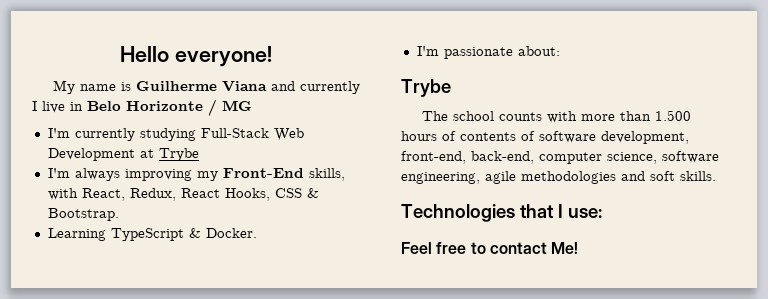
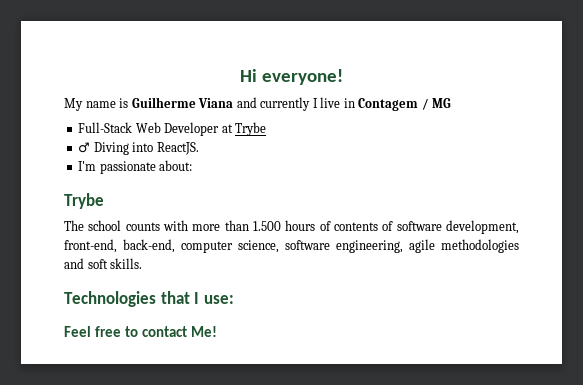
[120,46,170,62] Hello -> [239,69,257,82] Hi
[87,101,203,111] Belo Horizonte -> [358,98,419,111] Contagem
[47,128,196,141] I'm currently studying -> (452, 103) none
[47,148,135,161] Development -> [164,122,220,136] Developer
[47,168,345,181] [47,188,319,201] [47,208,119,221] [47,228,257,241] I'm always improving my Front-End skills, with React, Redux, React Hooks, CSS & Bootstrap. // Learning TypeScript & Docker. -> [78,142,199,155] ♂ Diving into ReactJS.

